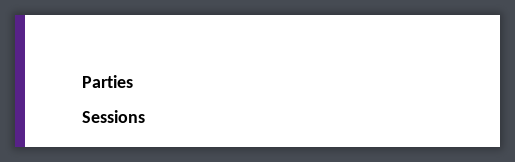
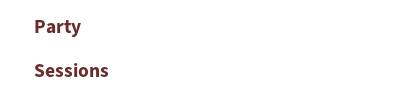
[82,75,133,88] Parties -> [34,20,81,37] Party

